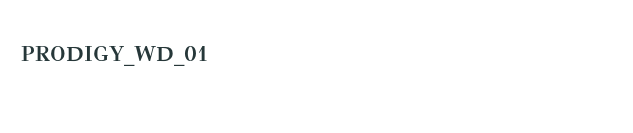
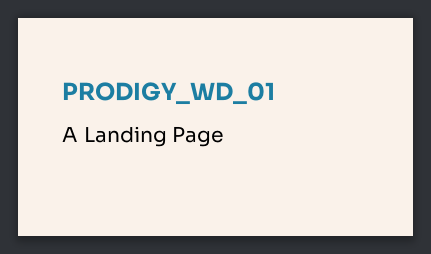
(208, 55) none -> [62,126,225,147] // A Landing Page

